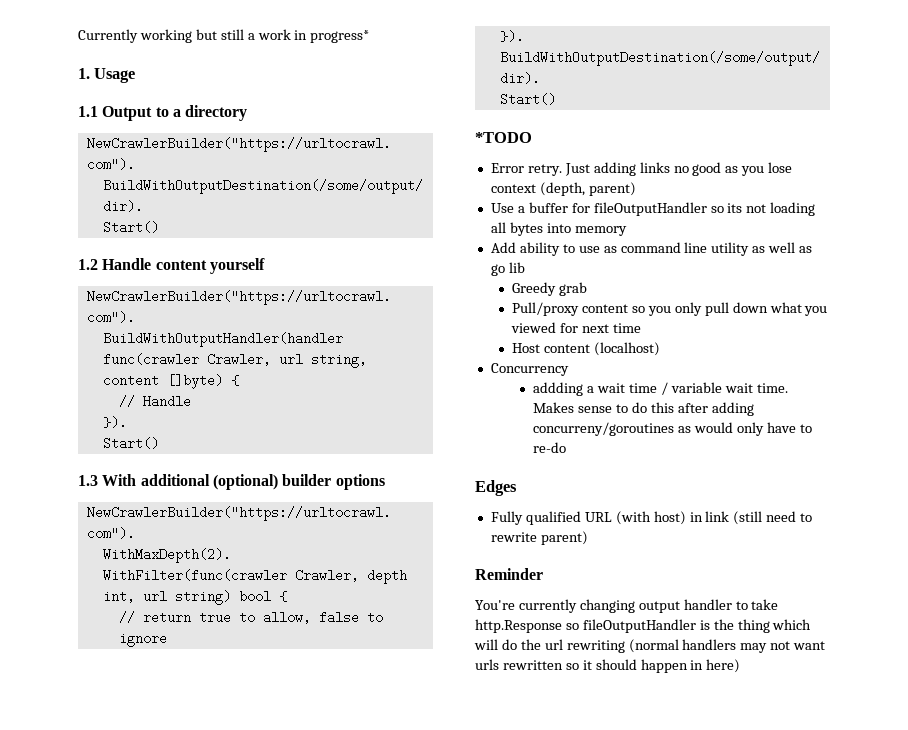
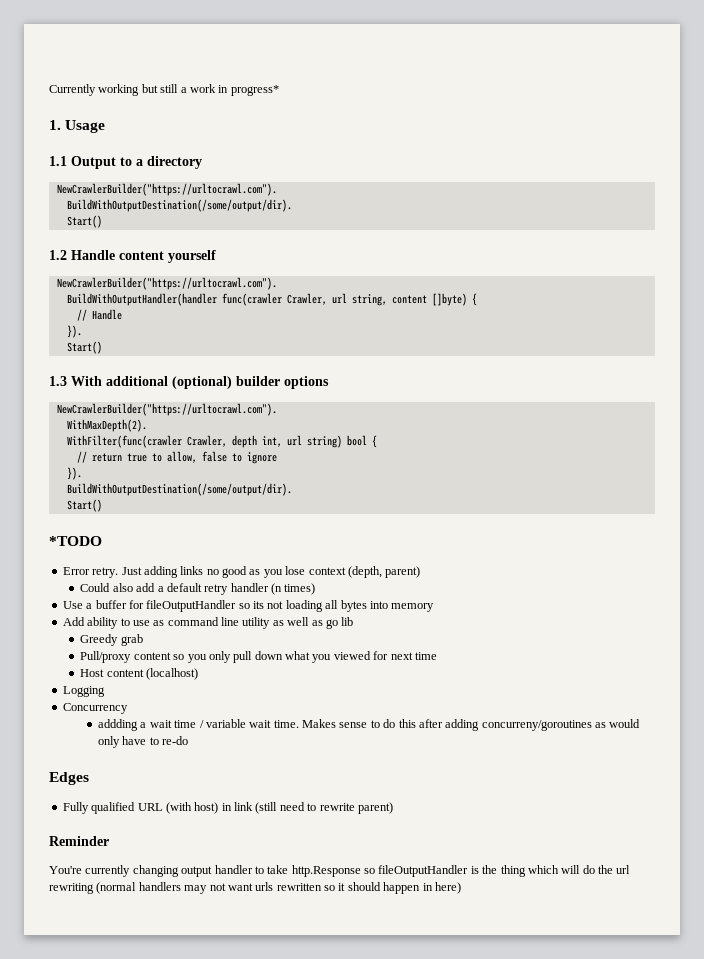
(636, 189) none -> [80,583,316,595] // Could also add a default retry handler (n times)
(660, 349) none -> [62,686,105,697] // Logging

